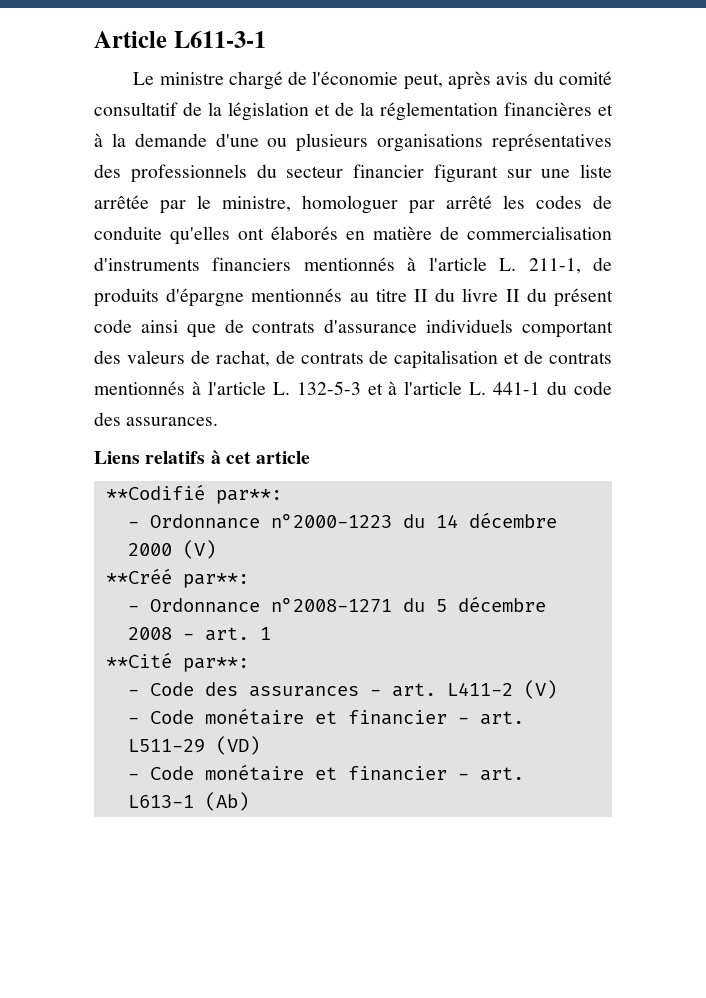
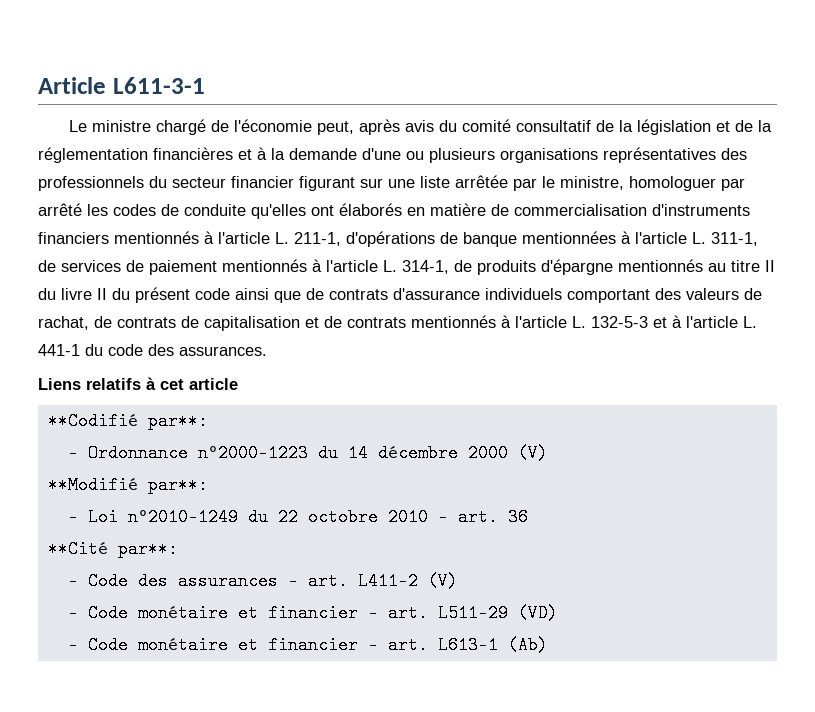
(581, 266) none -> [346,231,758,247] [38,259,449,275] d'opérations de banque mentionnées à l'article L. 311-1, de services de paiement mentionnés à l'article L. 314-1,
[105,568,249,588] [127,596,546,613] [127,627,271,641] **Créé par**: // - Ordonnance n°2008-1271 du 5 décembre 2008 - art. 1 -> [47,476,208,494] [67,508,528,526] **Modifié par**: // - Loi n°2010-1249 du 22 octobre 2010 - art. 36

